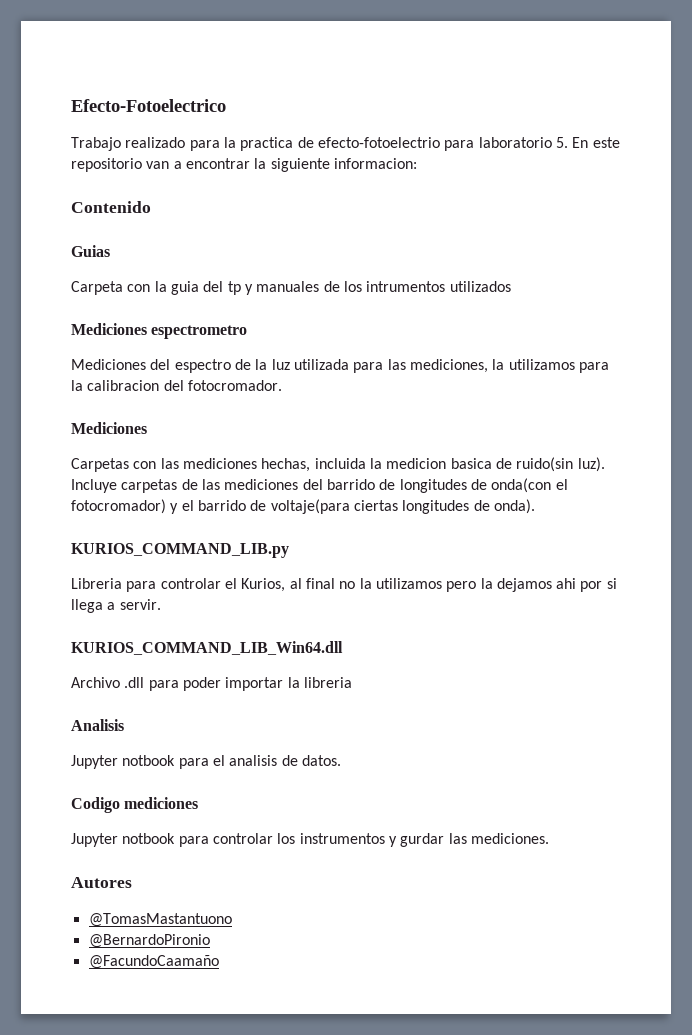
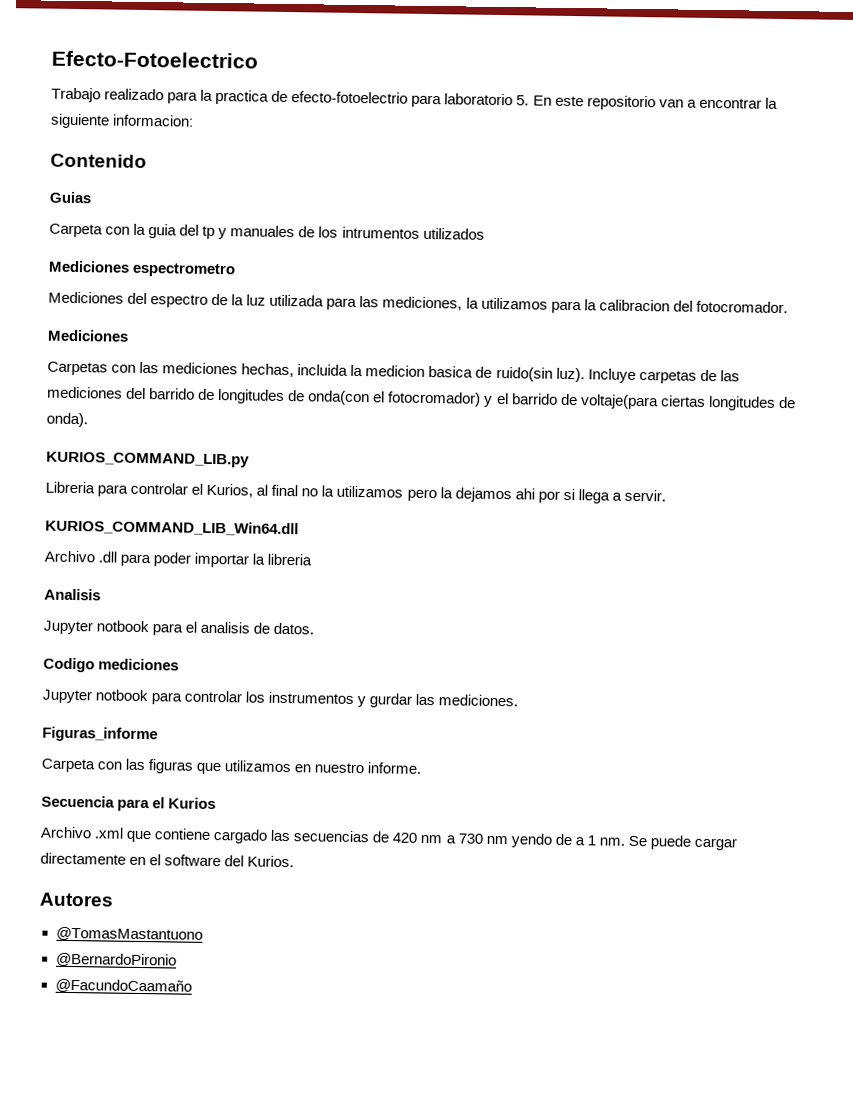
(549, 838) none -> [42,726,158,743] [41,758,422,775] [41,795,217,812] [40,826,737,851] [40,852,295,868] // Figuras_informe // Carpeta con las figuras que utilizamos en nuestro informe. // Secuencia para el Kurios // Archivo .xml que contiene cargado las secuencias de 420 nm a 730 nm yendo de a 1 nm. Se puede cargar directamente en el software del Kurios.

